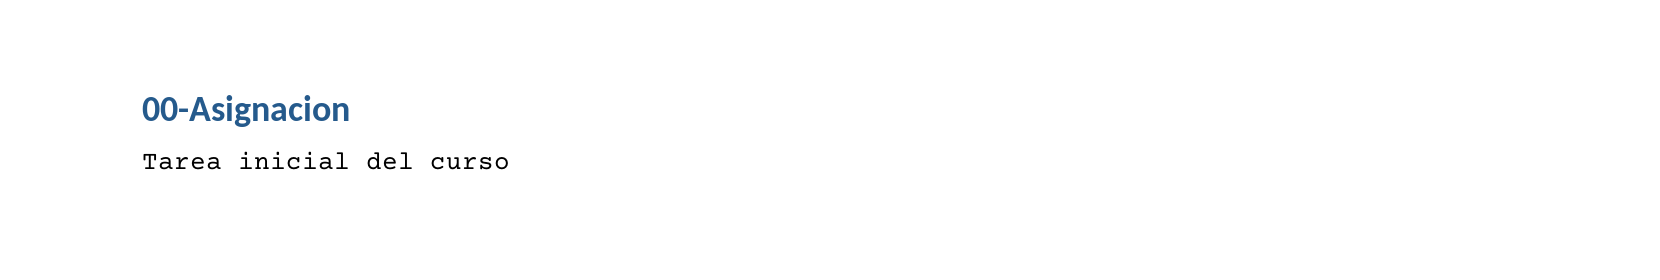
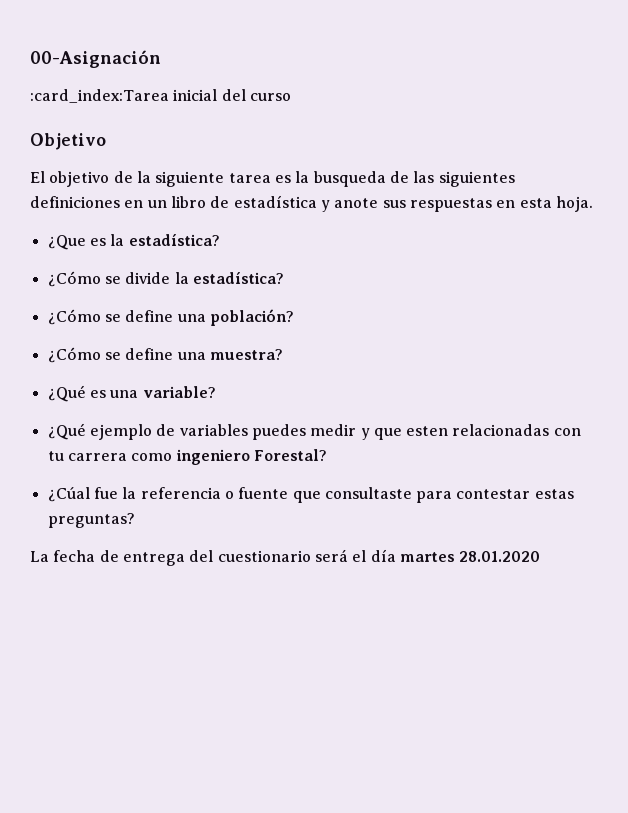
[142,95,350,127] [142,153,222,170] 00-Asignacion // Tarea -> [30,50,161,68] [30,89,169,103] 00-Asignación // :card_index:Tarea
(510, 163) none -> [30,133,106,150] [30,171,515,187] [30,195,593,212] [47,234,220,250] [47,271,284,287] [47,309,294,326] [47,347,283,363] [47,385,216,402] [47,423,581,440] [47,449,327,465] [47,487,574,503] [47,513,135,528] [30,549,541,566] // Objetivo // El objetivo de la siguiente tarea es la busqueda de las siguientes definiciones en un libro de estadística y anote sus respuestas en esta hoja. // ¿Que es la estadística? // ¿Cómo se divide la estadística? // ¿Cómo se define una población? // ¿Cómo se define una muestra? // ¿Qué es una variable? // ¿Qué ejemplo de variables puedes medir y que esten relacionadas con tu carrera como ingeniero Forestal? // ¿Cúal fue la referencia o fuente que consultaste para contestar estas preguntas? // La fecha de entrega del cuestionario será el día martes 28.01.2020

